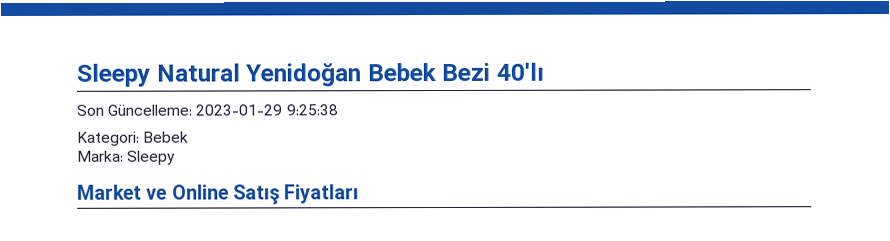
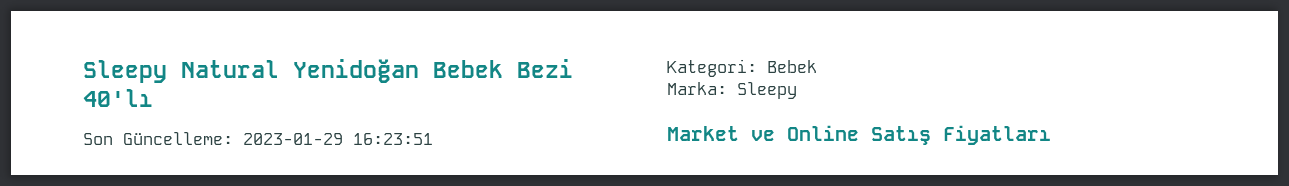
[285,104,338,116] 9:25:38 -> [353,133,433,145] 16:23:51

